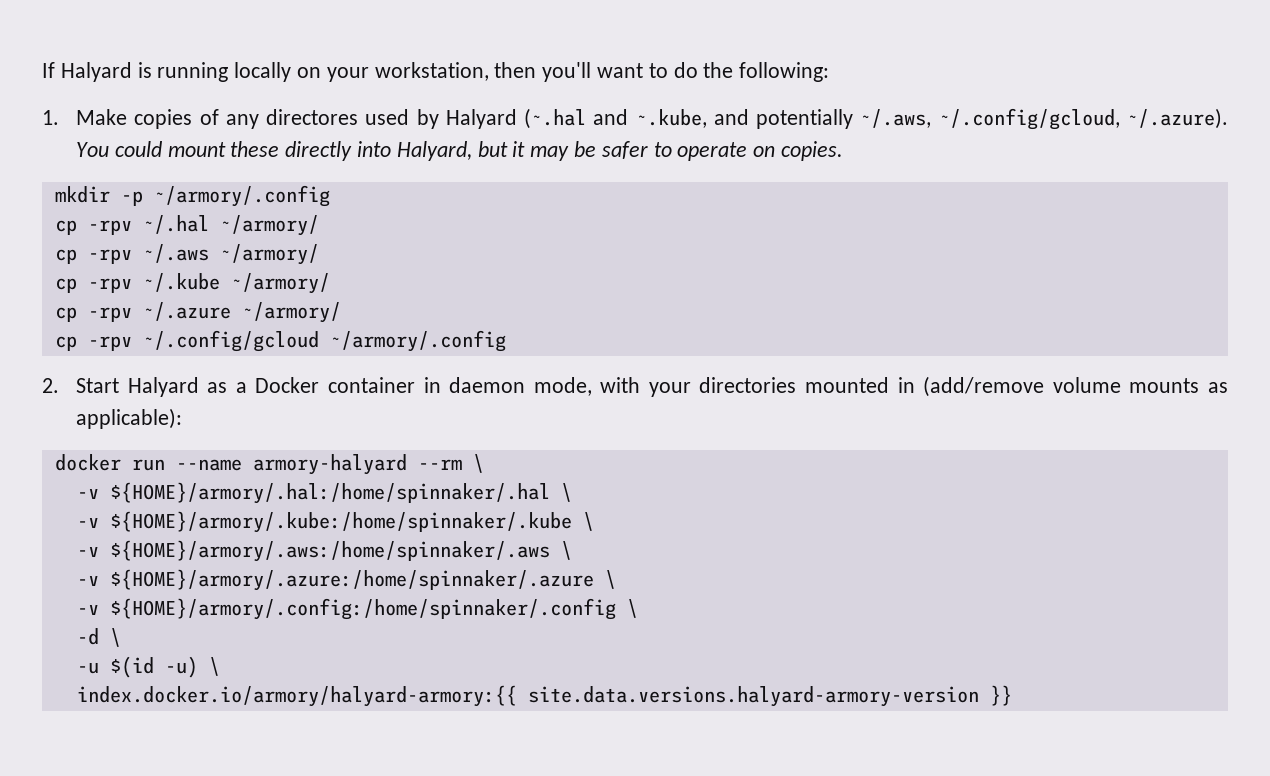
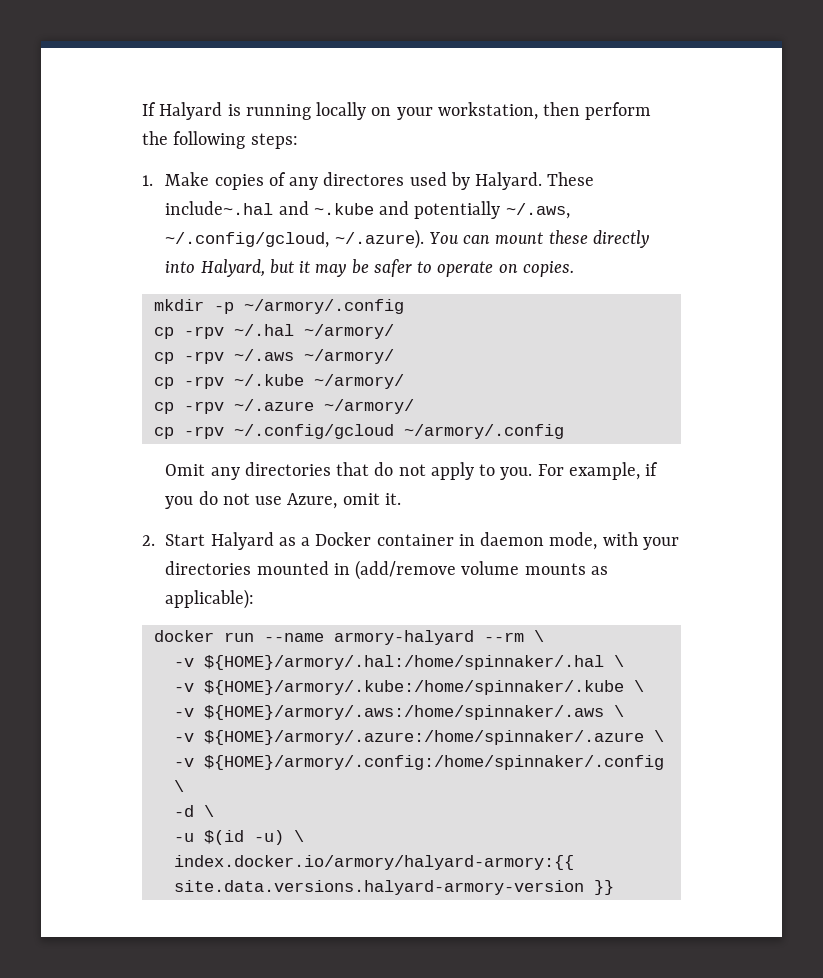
[542,62,830,82] you'll want to do the following: -> [585,102,652,120] [142,131,298,149] perform the following steps:
[445,108,707,129] Halyard (~.hal and ~.kube, -> [475,172,595,190] [165,201,374,215] Halyard. These include~.hal and ~.kube
[114,141,162,157] could -> [463,234,491,244] can
(506, 341) none -> [165,462,659,480] [165,491,401,509] // Omit any directories that do not apply to you. For example, if you do not use Azure, omit it.

